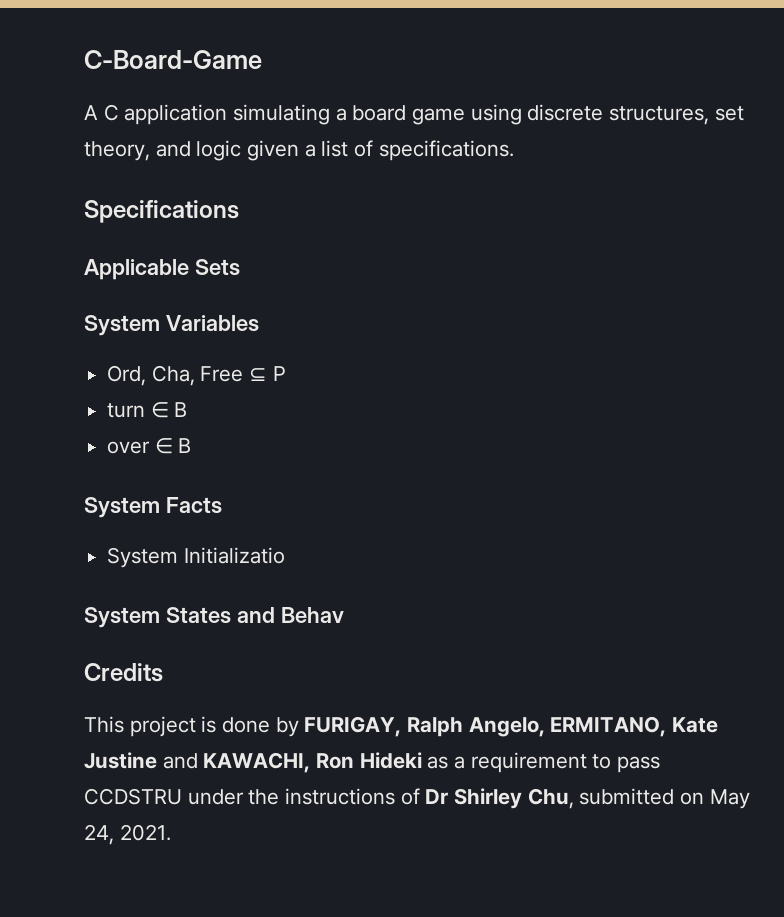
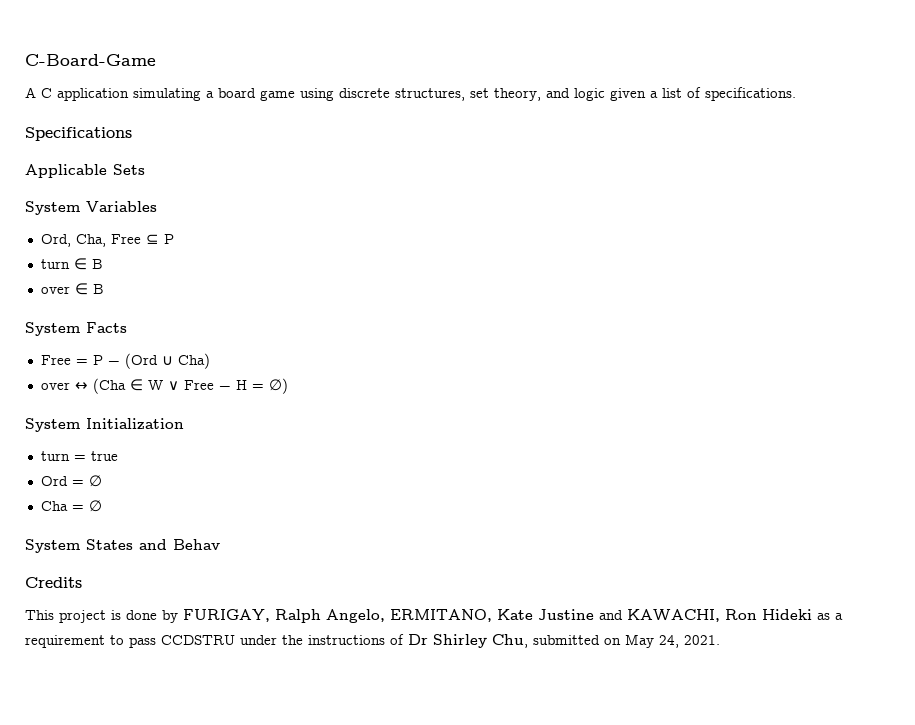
[107,547,285,568] System Initializatio -> [40,353,210,369] [40,378,288,394] [25,418,184,432] [40,451,118,461] [40,475,102,487] [40,500,102,512] Free = P − (Ord ∪ Cha) // over ↔ (Cha ∈ W ∨ Free − H = ∅) // System Initialization // turn = true // Ord = ∅ // Cha = ∅

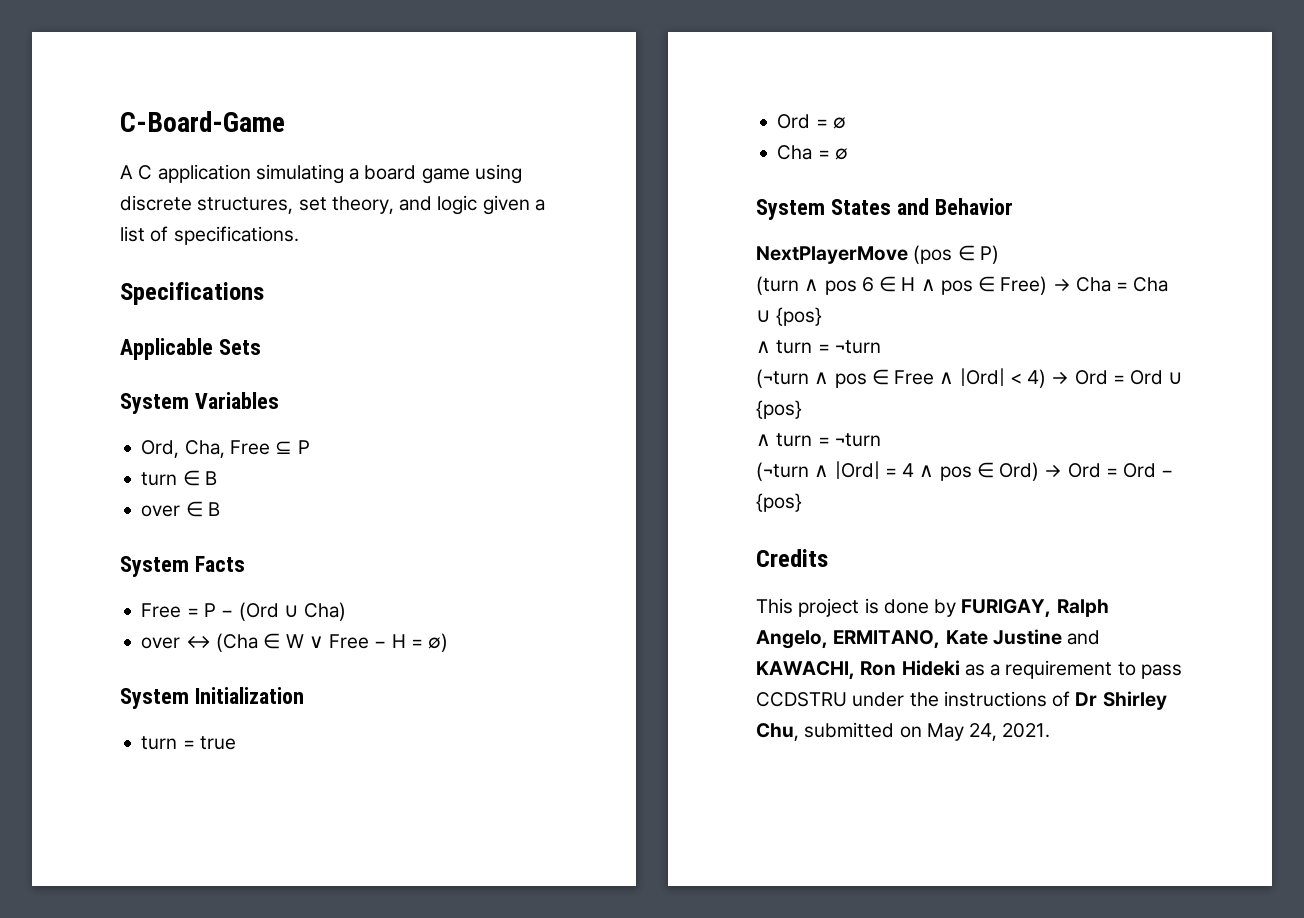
[173,539,220,550] Behav -> [934,198,1013,215] [756,245,999,264] [756,276,1169,295] [756,307,823,326] [756,340,881,354] [756,368,1184,388] [756,400,802,419] [756,433,881,447] [756,461,1174,481] [756,493,802,512] Behavior // NextPlayerMove (pos ∈ P) // (turn ∧ pos 6 ∈ H ∧ pos ∈ Free) → Cha = Cha ∪ {pos} // ∧ turn = ¬turn // (¬turn ∧ pos ∈ Free ∧ |Ord| < 4) → Ord = Ord ∪ {pos} // ∧ turn = ¬turn // (¬turn ∧ |Ord| = 4 ∧ pos ∈ Ord) → Ord = Ord − {pos}

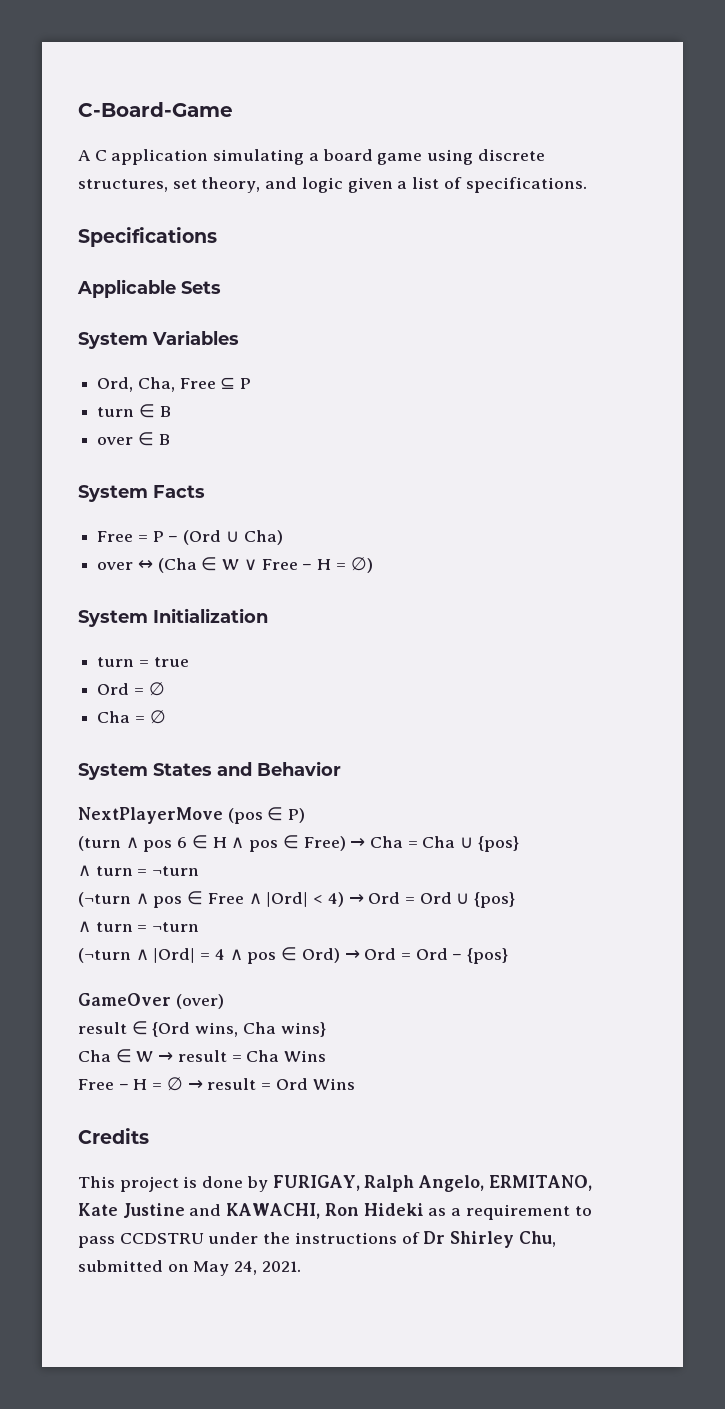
(802, 502) none -> [78,993,224,1009] [78,1021,326,1037] [78,1049,327,1063] [78,1077,355,1091] // GameOver (over) // result ∈ {Ord wins, Cha wins} // Cha ∈ W → result = Cha Wins // Free − H = ∅ → result = Ord Wins

